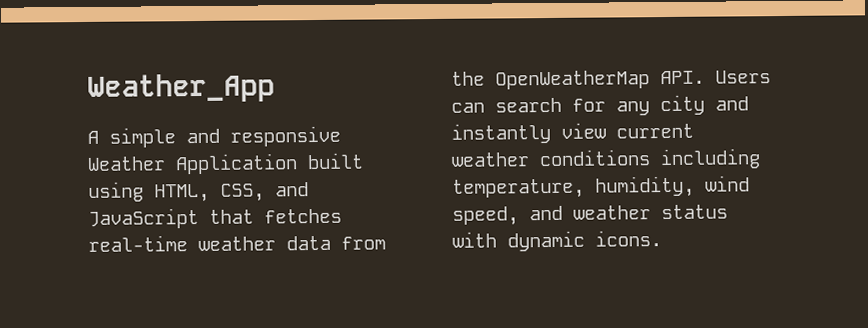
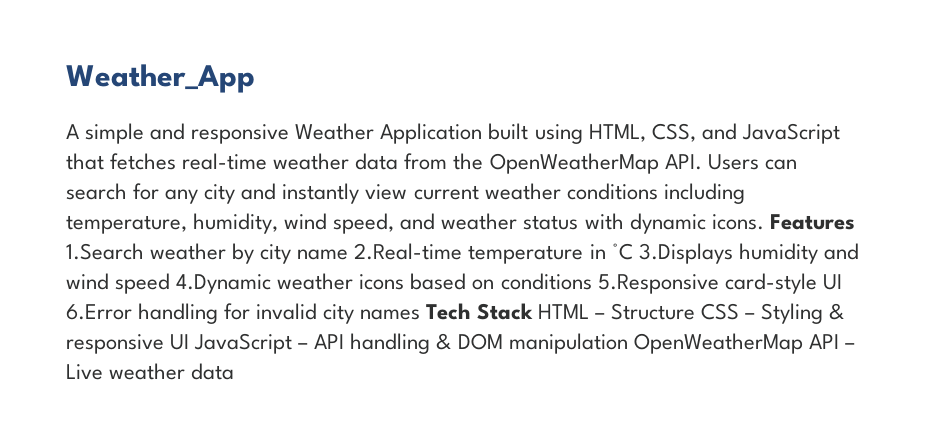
(662, 238) none -> [769,214,855,230] [66,243,859,264] [66,273,842,294] [66,303,845,324] [66,333,855,354] [66,363,235,380] Features 1.Search weather by city name 2.Real-time temperature in °C 3.Displays humidity and wind speed 4.Dynamic weather icons based on conditions 5.Responsive card-style UI 6.Error handling for invalid city names Tech Stack HTML – Structure CSS – Styling & responsive UI JavaScript – API handling & DOM manipulation OpenWeatherMap API – Live weather data

